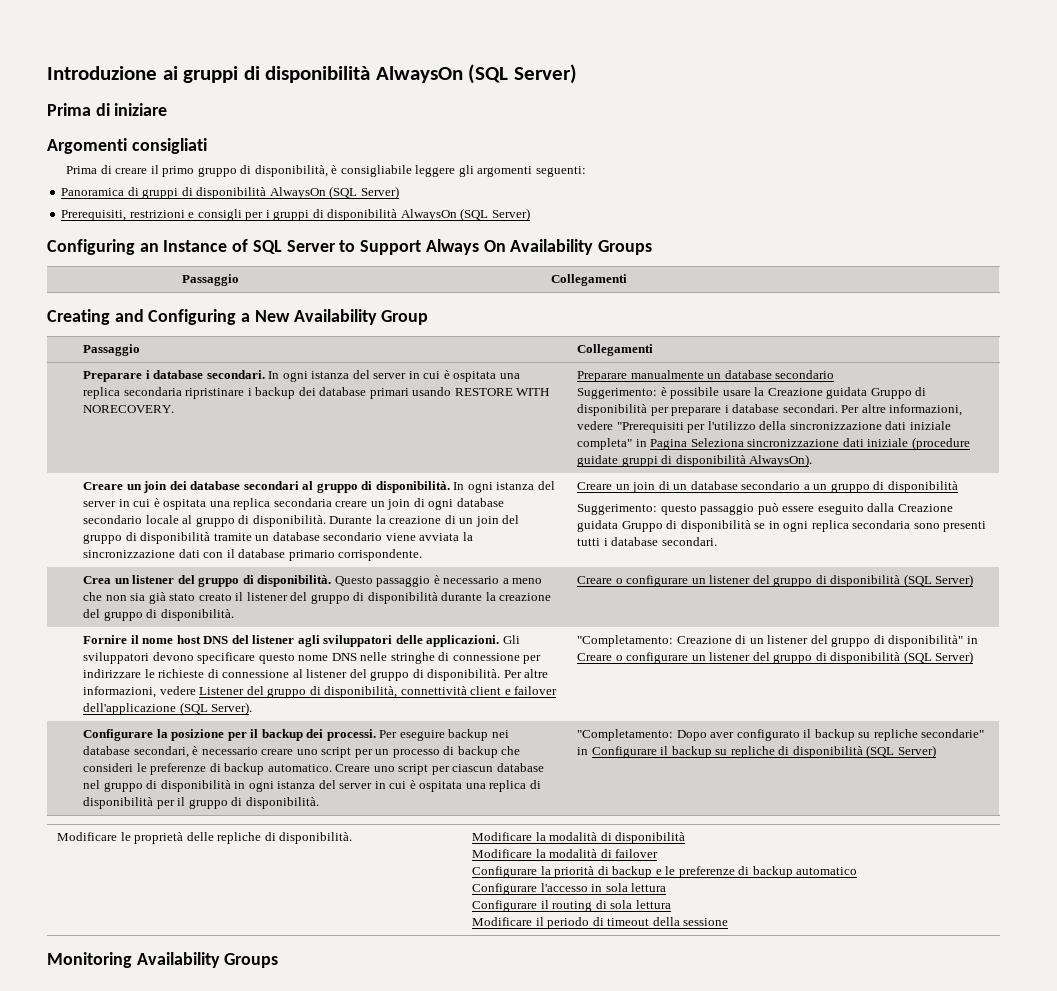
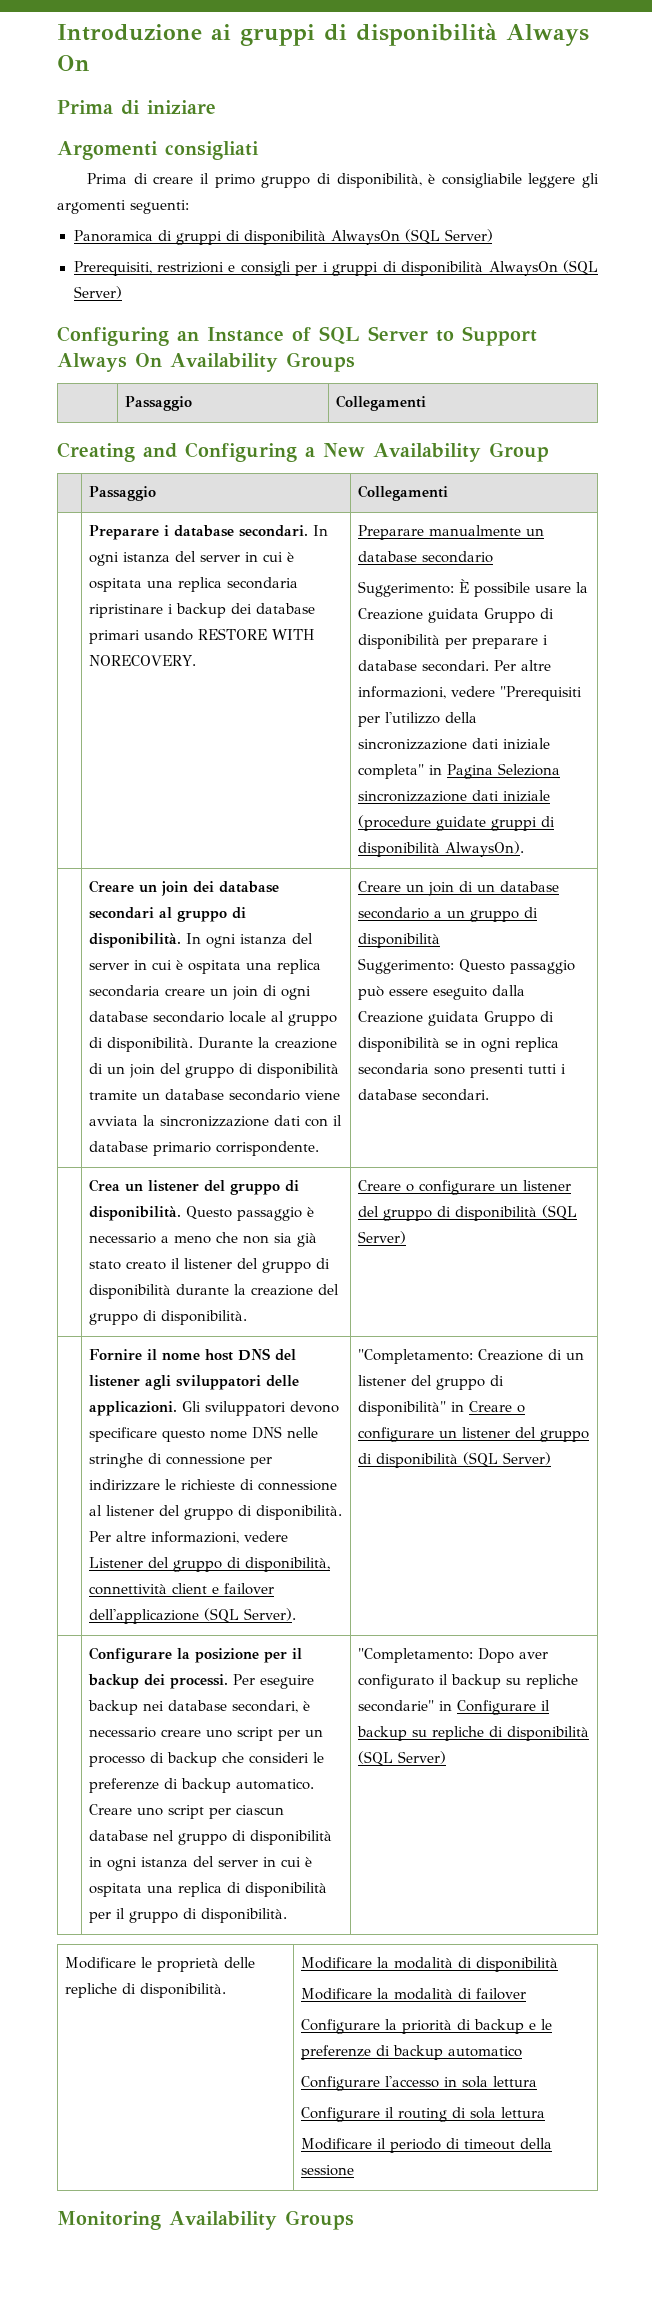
[375,64,577,84] AlwaysOn (SQL Server) -> [506,24,589,46] [57,55,90,71] Always On
[660,387,667,396] è -> [459,579,470,593] È
[660,504,697,515] questo -> [459,959,506,973] Questo

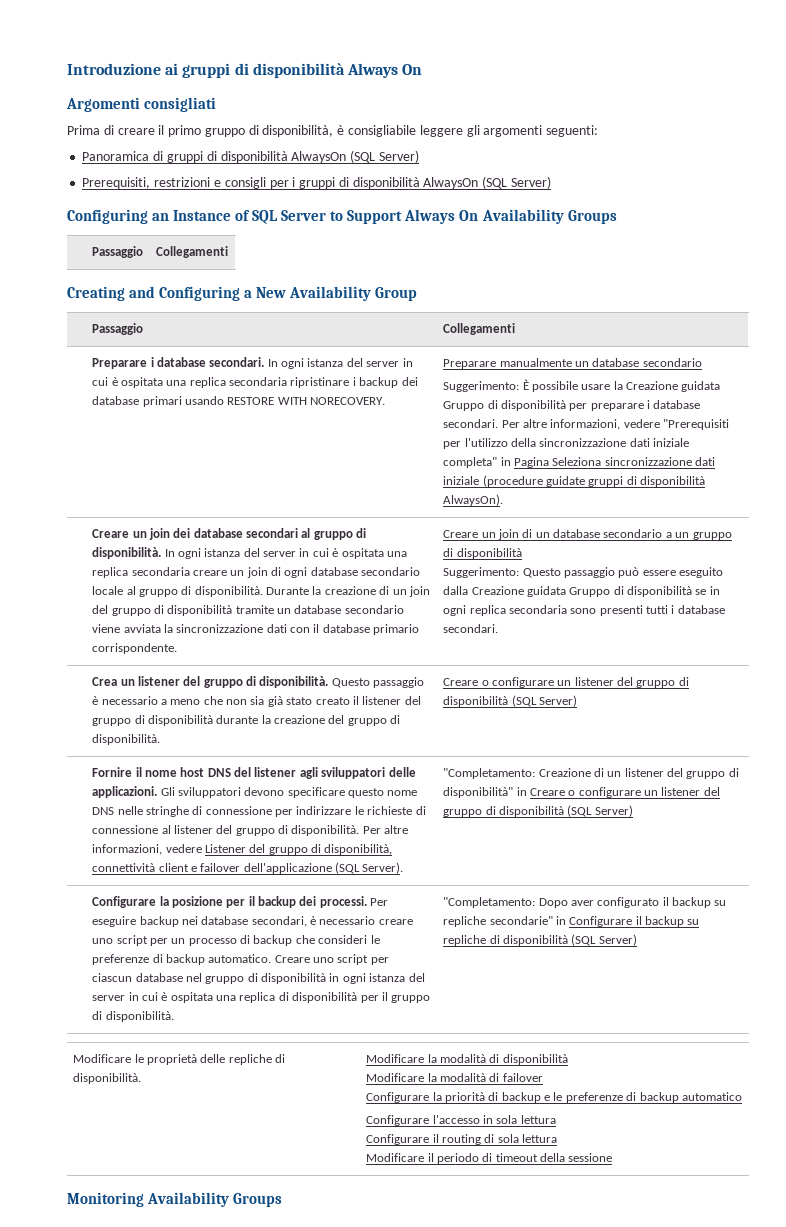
[57,100,216,115] // Prima di iniziare -> (423, 69) none

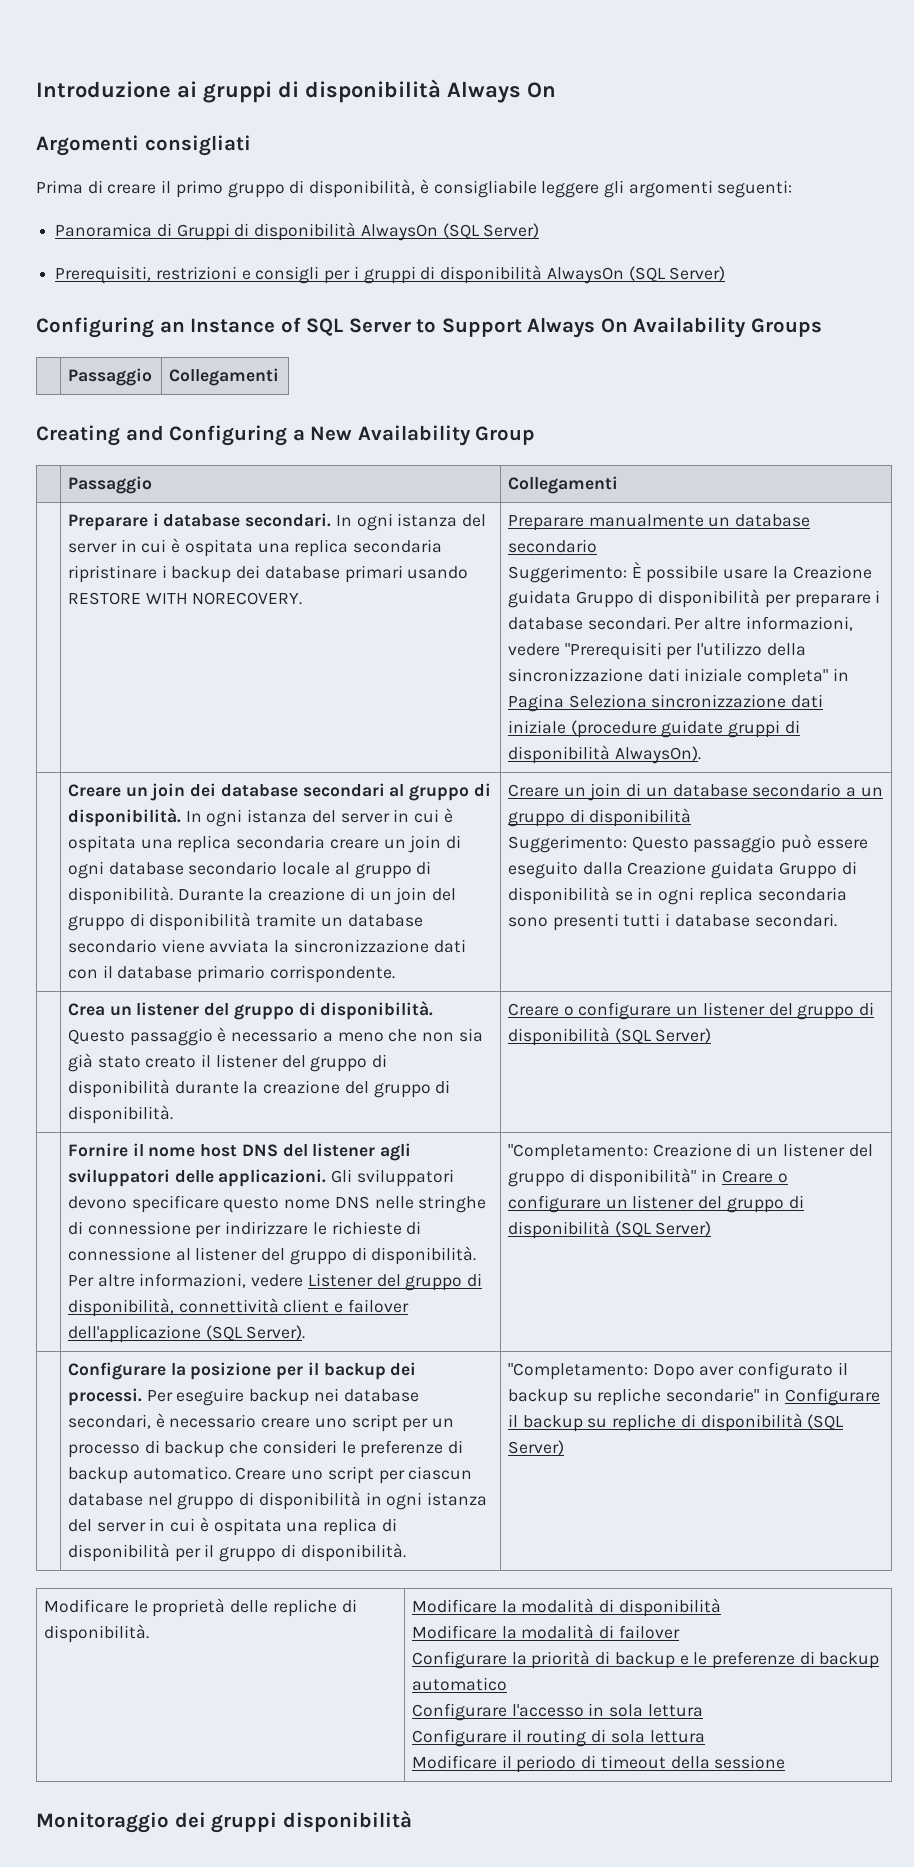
[166,151,203,163] gruppi -> [176,223,230,241] Gruppi
[67,1192,283,1207] Monitoring Availability Groups -> [36,1810,412,1833] Monitoraggio dei gruppi disponibilità

